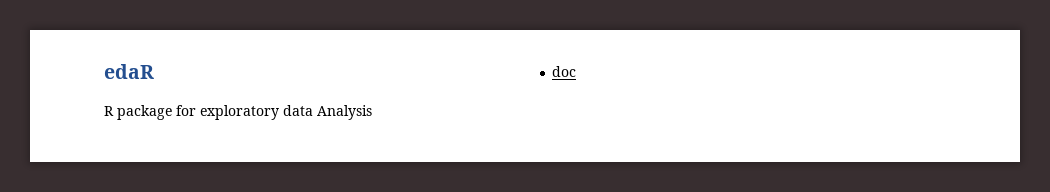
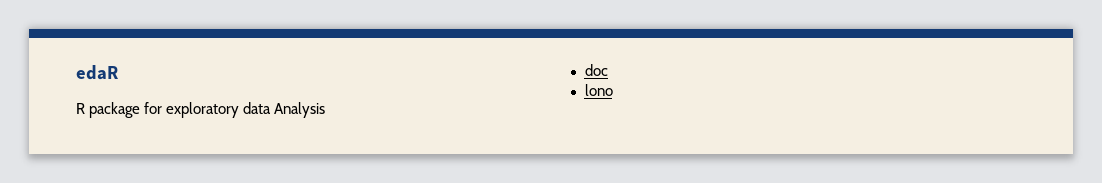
(577, 71) none -> [584,84,613,96] // lono

